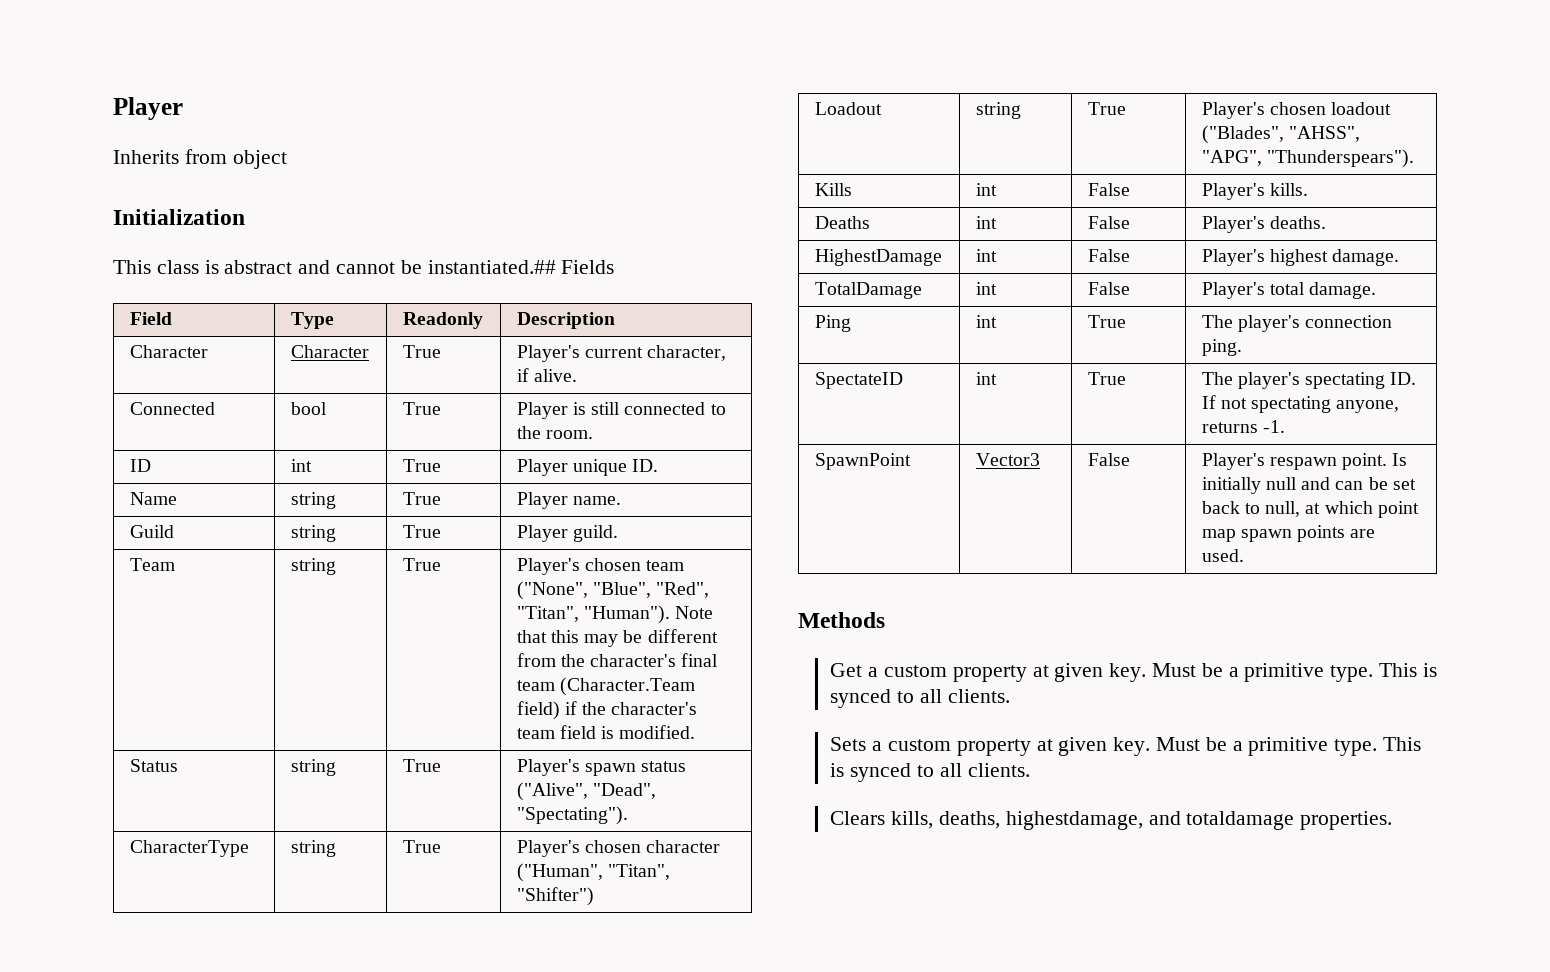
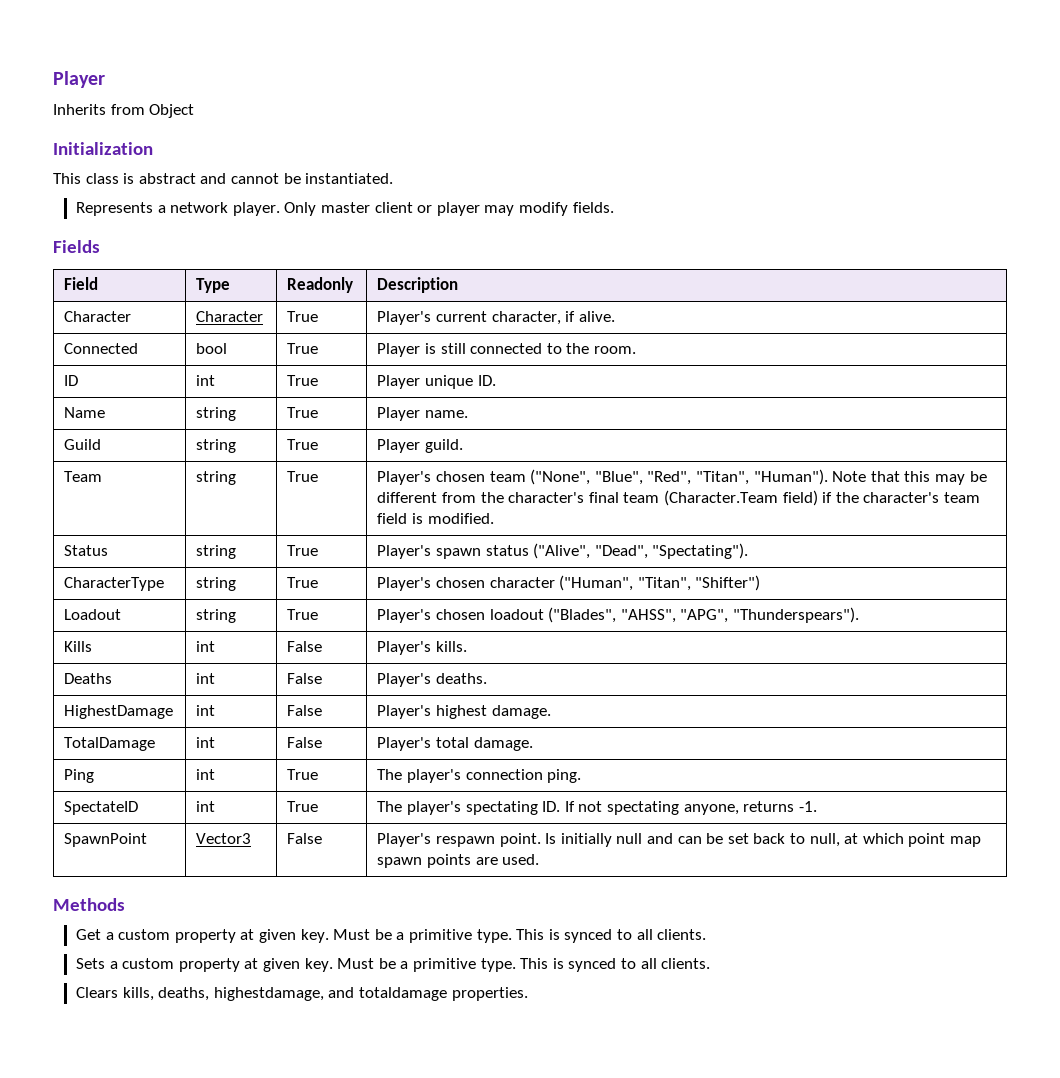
[232,150,287,169] object -> [149,104,195,118] Object
[427,260,556,274] instantiated.## -> [305,173,394,184] [76,202,614,216] instantiated. // Represents a network player. Only master client or player may modify fields. //

